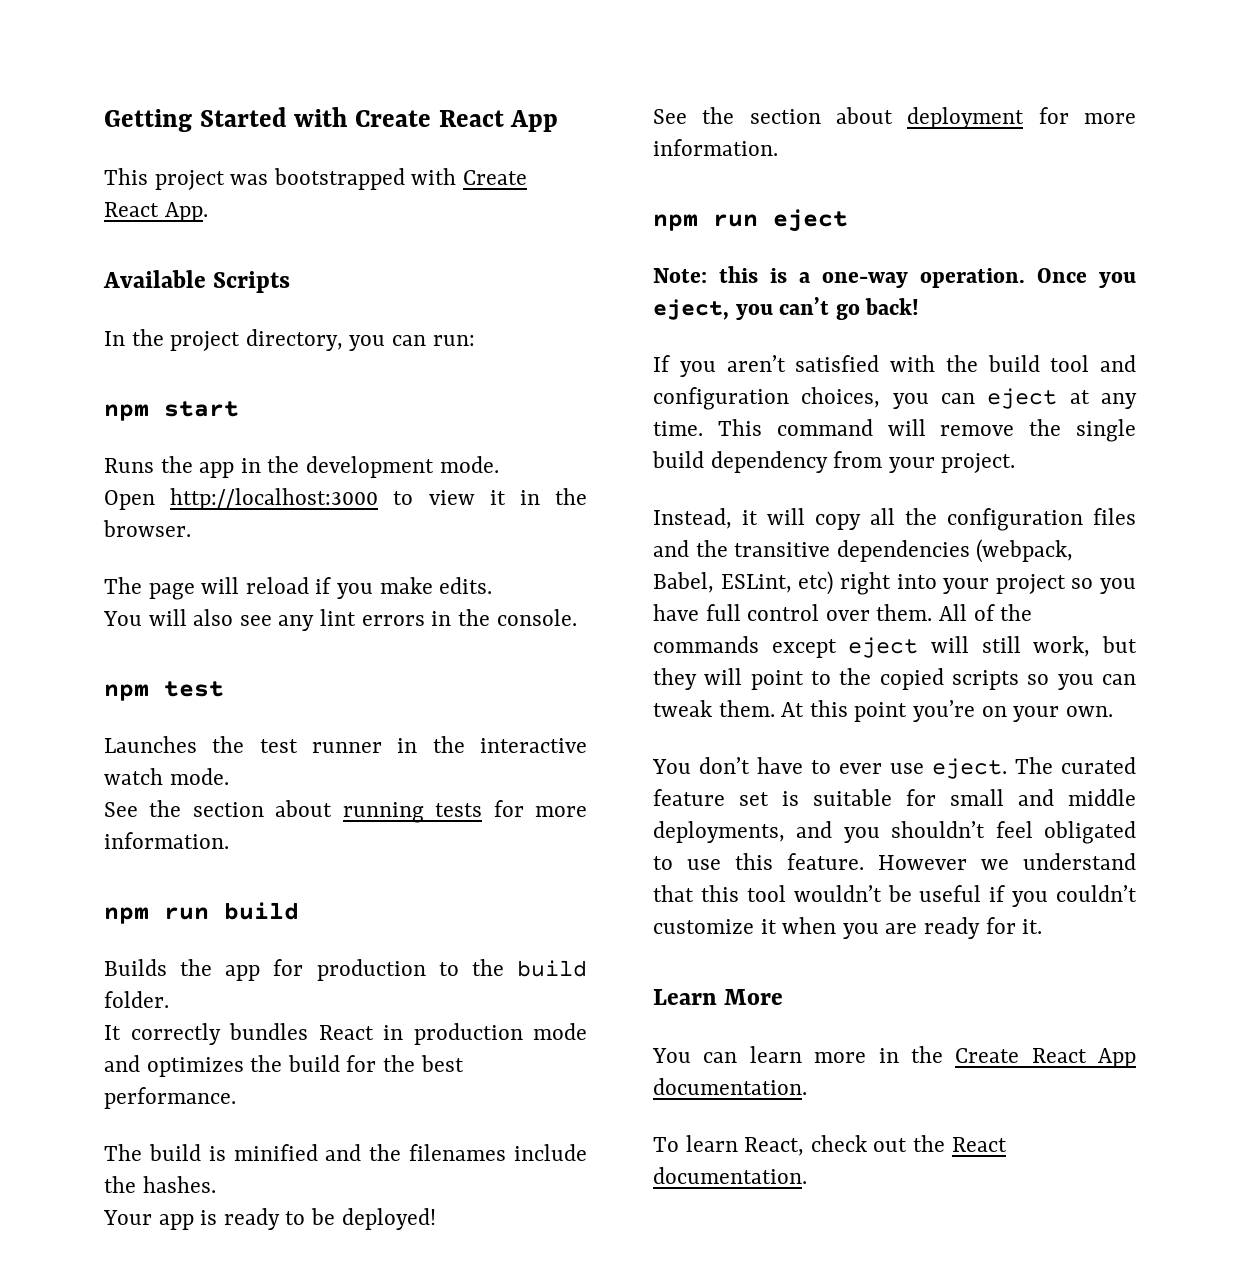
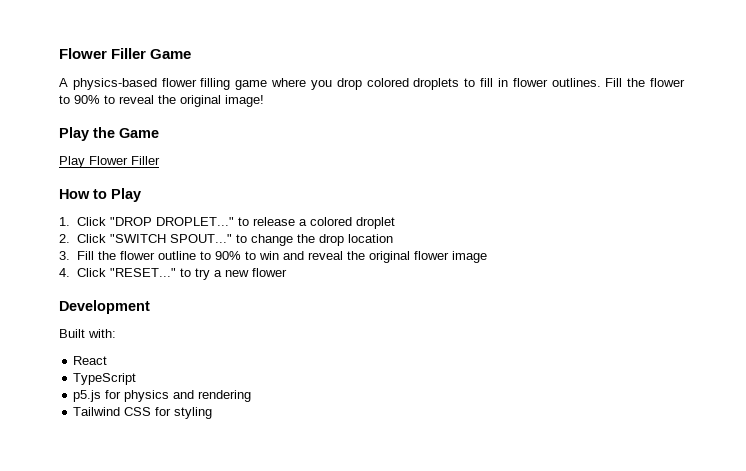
[104,107,559,132] [104,168,528,190] [104,202,208,222] [103,270,291,293] [104,329,475,351] [104,401,239,421] [104,456,499,478] [104,488,588,510] [103,520,191,537] [104,577,493,600] [103,609,577,631] [104,681,224,701] [104,736,587,753] [104,768,229,785] [104,800,587,823] [104,832,229,849] [104,902,299,924] [104,959,587,981] [104,991,169,1008] [104,1023,587,1045] [104,1055,464,1077] [104,1087,236,1109] [104,1144,587,1161] [104,1176,216,1193] [103,1208,436,1230] [653,107,1136,129] [653,139,778,156] [653,209,848,232] [653,266,1136,288] [653,297,920,320] [653,355,1136,377] [653,387,1137,410] [653,419,1136,442] [652,451,1016,473] [653,508,1136,531] [653,539,1074,563] [653,571,1136,595] [653,604,1033,621] [653,636,1137,658] [653,668,1136,690] [653,700,1113,722] [652,757,1136,779] [653,789,1136,806] [653,821,1136,844] [653,853,1136,870] [653,885,1137,907] [653,917,1043,939] [653,989,784,1005] [652,1046,1136,1068] [653,1078,807,1095] [653,1135,1007,1156] [653,1167,807,1184] Getting Started with Create React App // This project was bootstrapped with Create React App. // Available Scripts // In the project directory, you can run: // npm start // Runs the app in the development mode. // Open http://localhost:3000 to view it in the browser. // The page will reload if you make edits. // You will also see any lint errors in the console. // npm test // Launches the test runner in the interactive watch mode. // See the section about running tests for more information. // npm run build // Builds the app for production to the build folder. // It correctly bundles React in production mode and optimizes the build for the best performance. // The build is minified and the filenames include the hashes. // Your app is ready to be deployed! // See the section about deployment for more information. // npm run eject // Note: this is a one-way operation. Once you eject, you can’t go back! // If you aren’t satisfied with the build tool and configuration choices, you can eject at any time. This command will remove the single build dependency from your project. // Instead, it will copy all the configuration files and the transitive dependencies (webpack, Babel, ESLint, etc) right into your project so you have full control over them. All of the commands except eject will still work, but they will point to the copied scripts so you can tweak them. At this point you’re on your own. // You don’t have to ever use eject. The curated feature set is suitable for small and middle deployments, and you shouldn’t feel obligated to use this feature. However we understand that this tool wouldn’t be useful if you couldn’t customize it when you are ready for it. // Learn More // You can learn more in the Create React App documentation. // To learn React, check out the React documentation. -> [59,48,192,59] [59,78,685,90] [59,95,264,107] [59,127,159,141] [59,156,160,168] [59,188,141,202] [59,217,395,229] [59,234,393,246] [59,251,487,263] [59,268,287,280] [59,300,150,314] [59,329,116,338] [73,356,108,365] [73,373,137,385] [73,390,252,402] [73,407,213,419] Flower Filler Game // A physics-based flower filling game where you drop colored droplets to fill in flower outlines. Fill the flower to 90% to reveal the original image! // Play the Game // Play Flower Filler // How to Play // 1. Click "DROP DROPLET..." to release a colored droplet // 2. Click "SWITCH SPOUT..." to change the drop location // 3. Fill the flower outline to 90% to win and reveal the original flower image // 4. Click "RESET..." to try a new flower // Development // Built with: // React // TypeScript // p5.js for physics and rendering // Tailwind CSS for styling

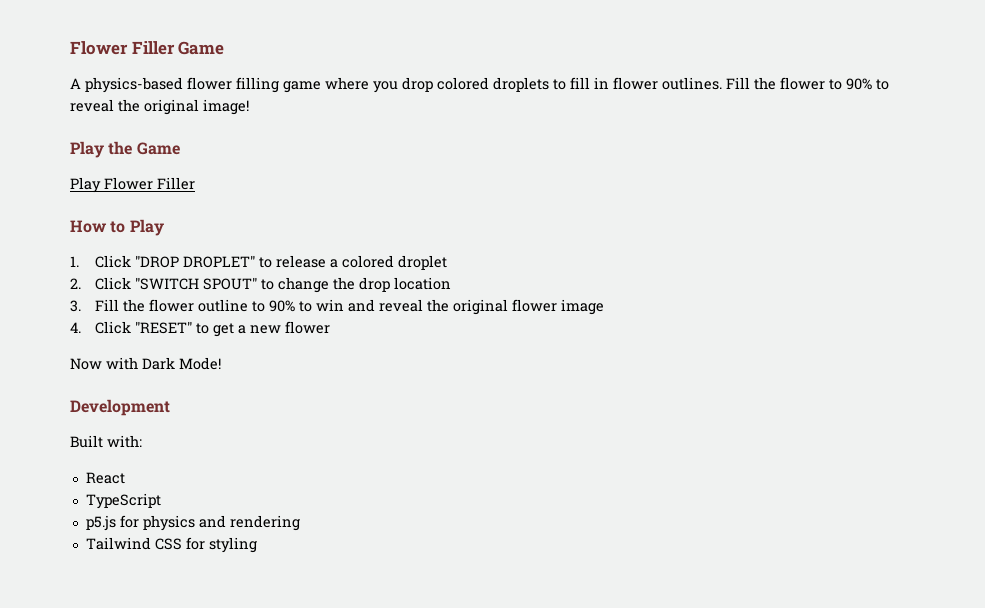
[155,217,234,226] DROPLET..." -> [183,255,256,268] DROPLET"
[169,234,232,243] SPOUT..." -> [203,277,258,290] SPOUT"
[109,268,210,280] "RESET..." to try -> [135,321,235,337] "RESET" to get
(287, 272) none -> [70,357,221,370] // Now with Dark Mode!

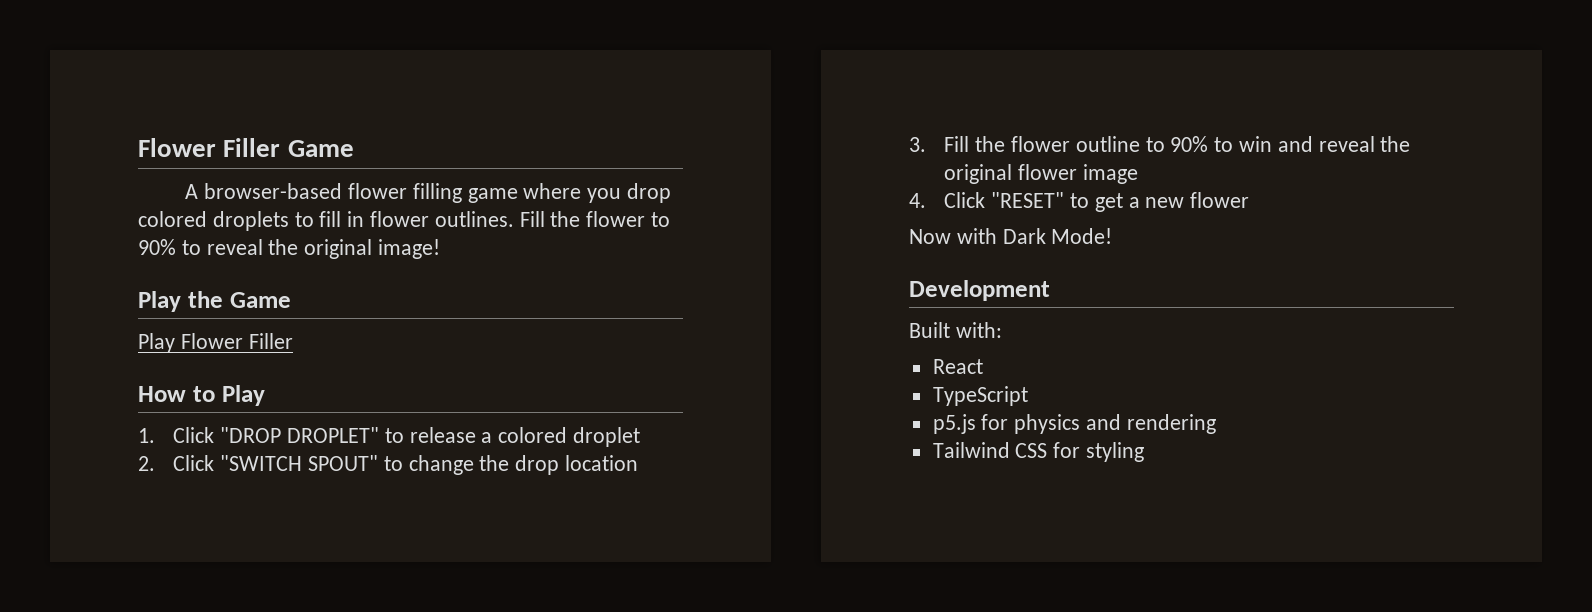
[85,77,183,93] physics-based -> [204,183,343,199] browser-based

